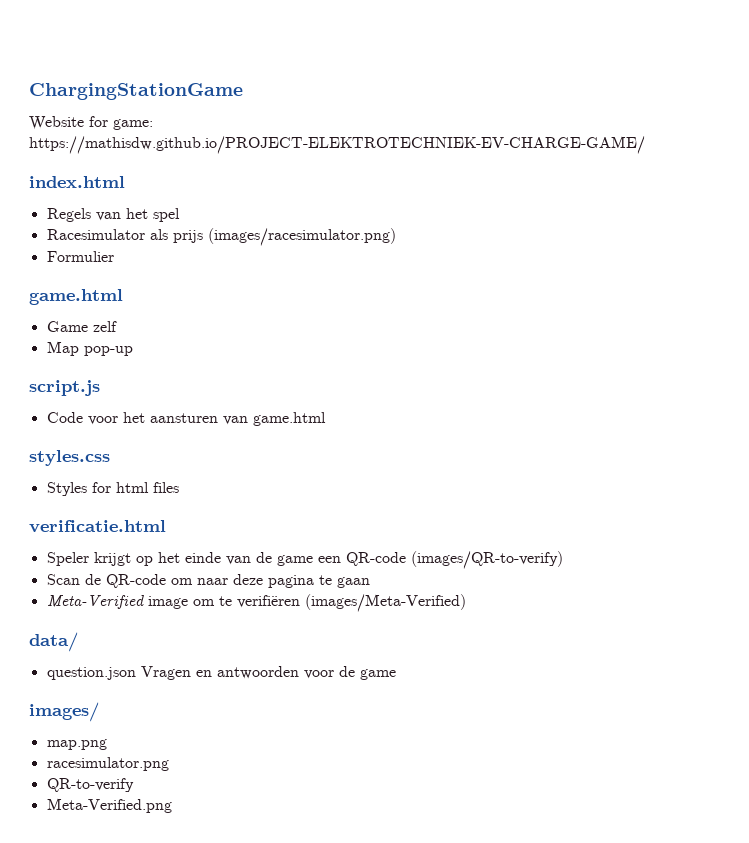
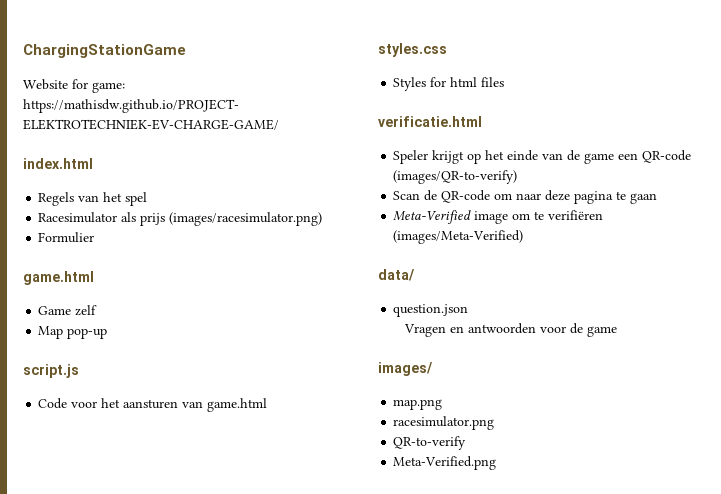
(136, 673) none -> (469, 310) //

